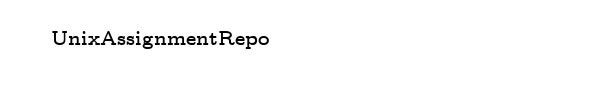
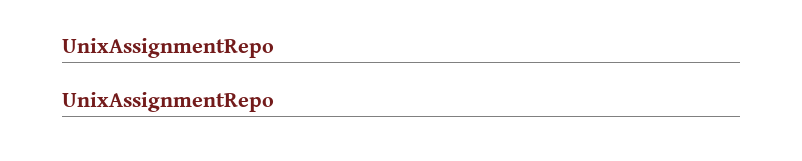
[51,31,270,49] UnixAssignmentRepo -> [62,38,274,58] [62,92,274,112] UnixAssignmentRepo // UnixAssignmentRepo

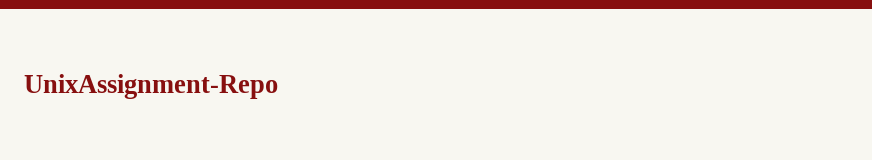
[62,38,274,58] [62,92,274,112] UnixAssignmentRepo // UnixAssignmentRepo -> [24,74,278,99] UnixAssignment-Repo

